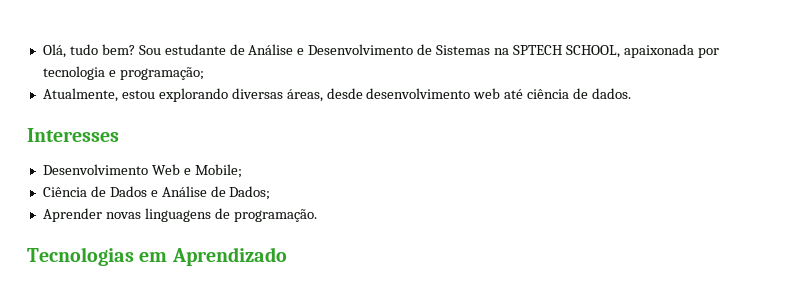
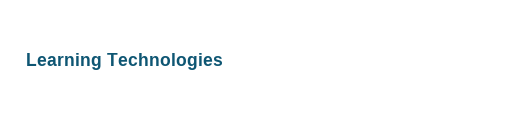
[42,44,719,58] [42,66,204,80] [42,88,632,102] [27,128,119,142] [42,164,242,178] [42,186,271,200] [42,208,317,222] [27,247,287,266] Olá, tudo bem? Sou estudante de Análise e Desenvolvimento de Sistemas na SPTECH SCHOOL, apaixonada por tecnologia e programação; // Atualmente, estou explorando diversas áreas, desde desenvolvimento web até ciência de dados. // Interesses // Desenvolvimento Web e Mobile; // Ciência de Dados e Análise de Dados; // Aprender novas linguagens de programação. // Tecnologias em Aprendizado -> [26,53,223,70] Learning Technologies

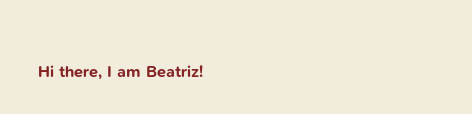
[26,53,223,70] Learning Technologies -> [38,65,203,80] Hi there, I am Beatriz!

